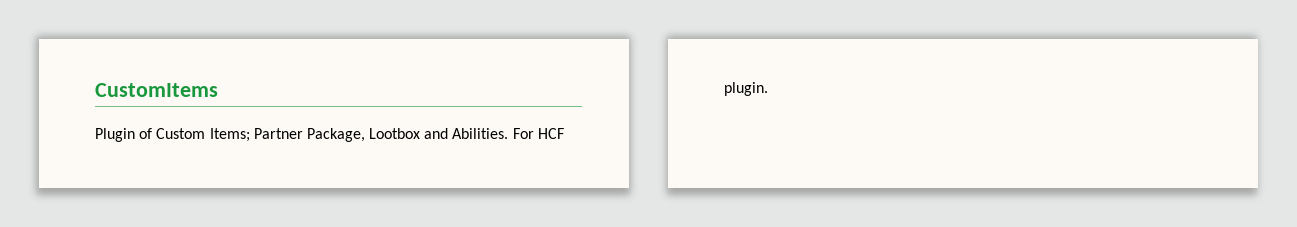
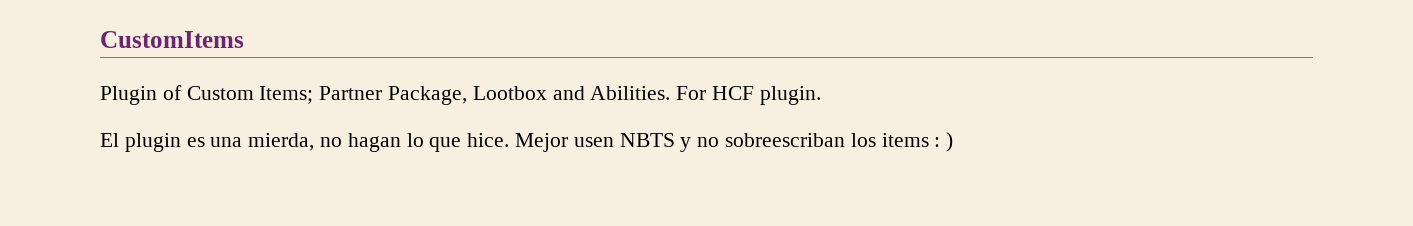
(768, 89) none -> [100,132,954,152] // El plugin es una mierda, no hagan lo que hice. Mejor usen NBTS y no sobreescriban los items : )

